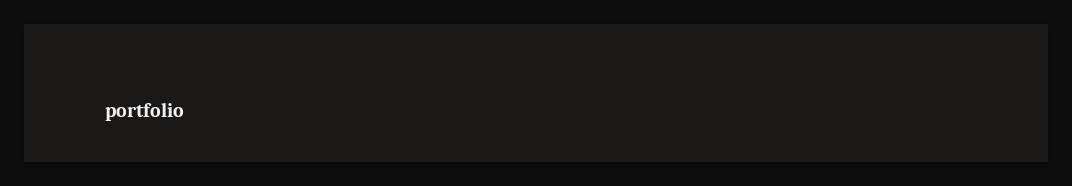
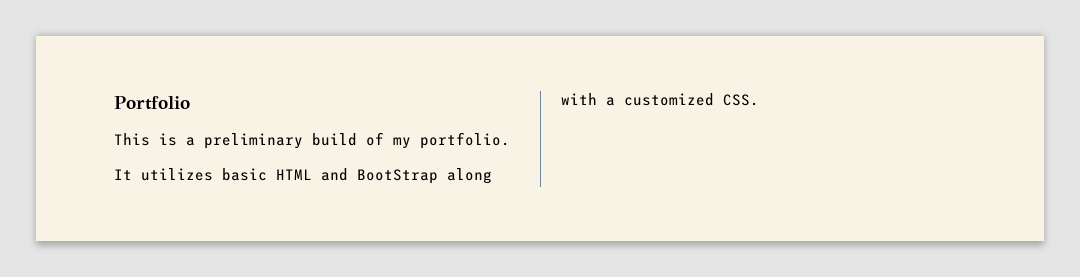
[105,102,184,121] portfolio -> [114,96,190,110] [114,132,510,149] [114,168,492,184] [561,93,759,106] Portfolio // This is a preliminary build of my portfolio. // It utilizes basic HTML and BootStrap along with a customized CSS.

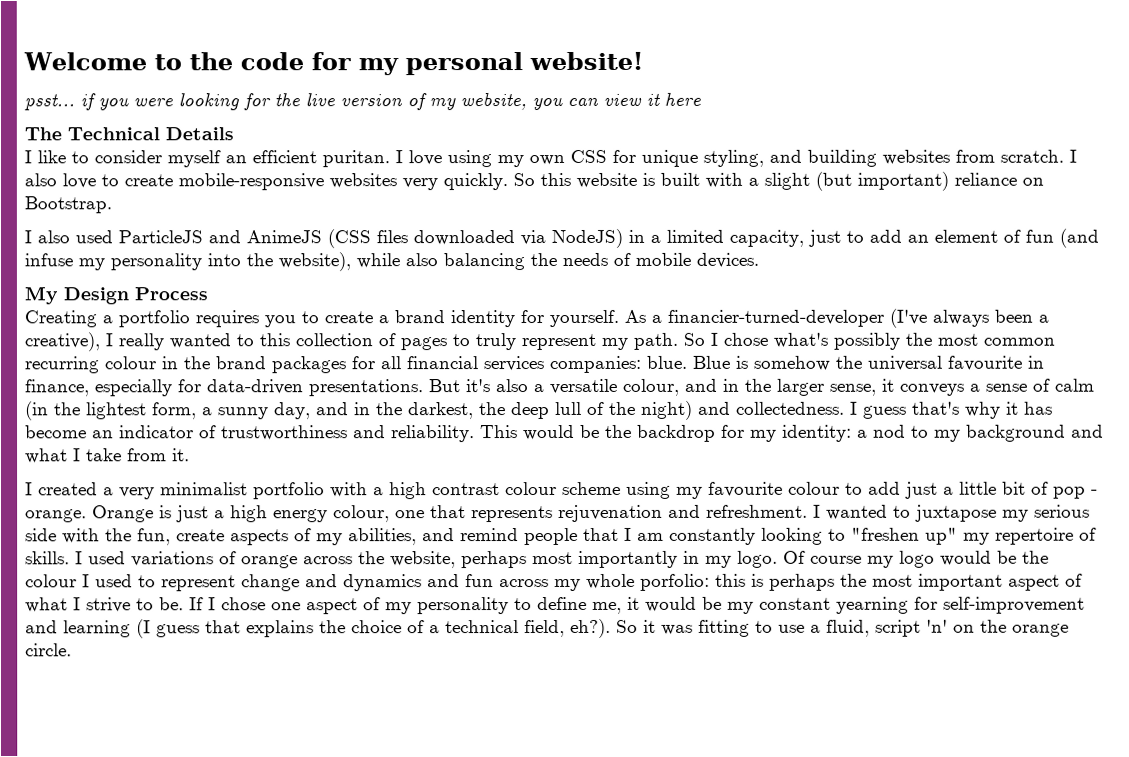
[114,96,190,110] [114,132,510,149] [114,168,492,184] [561,93,759,106] Portfolio // This is a preliminary build of my portfolio. // It utilizes basic HTML and BootStrap along with a customized CSS. -> [23,51,644,76] [24,92,701,111] [24,127,234,141] [24,149,1077,168] [24,171,1044,191] [24,196,112,214] [24,228,1099,249] [24,252,759,272] [24,286,208,305] [24,308,1049,328] [24,332,1055,352] [24,355,1044,374] [25,378,1095,397] [25,400,1053,421] [25,424,1104,443] [25,448,190,464] [25,481,1098,500] [25,504,1090,523] [25,527,1097,546] [25,550,1049,569] [25,573,1083,592] [25,596,1085,615] [25,618,1069,639] [25,643,72,657] Welcome to the code for my personal website! // psst... if you were looking for the live version of my website, you can view it here // The Technical Details // I like to consider myself an efficient puritan. I love using my own CSS for unique styling, and building websites from scratch. I also love to create mobile-responsive websites very quickly. So this website is built with a slight (but important) reliance on Bootstrap. // I also used ParticleJS and AnimeJS (CSS files downloaded via NodeJS) in a limited capacity, just to add an element of fun (and infuse my personality into the website), while also balancing the needs of mobile devices. // My Design Process // Creating a portfolio requires you to create a brand identity for yourself. As a financier-turned-developer (I've always been a creative), I really wanted to this collection of pages to truly represent my path. So I chose what's possibly the most common recurring colour in the brand packages for all financial services companies: blue. Blue is somehow the universal favourite in finance, especially for data-driven presentations. But it's also a versatile colour, and in the larger sense, it conveys a sense of calm (in the lightest form, a sunny day, and in the darkest, the deep lull of the night) and collectedness. I guess that's why it has become an indicator of trustworthiness and reliability. This would be the backdrop for my identity: a nod to my background and what I take from it. // I created a very minimalist portfolio with a high contrast colour scheme using my favourite colour to add just a little bit of pop - orange. Orange is just a high energy colour, one that represents rejuvenation and refreshment. I wanted to juxtapose my serious side with the fun, create aspects of my abilities, and remind people that I am constantly looking to "freshen up" my repertoire of skills. I used variations of orange across the website, perhaps most importantly in my logo. Of course my logo would be the colour I used to represent change and dynamics and fun across my whole porfolio: this is perhaps the most important aspect of what I strive to be. If I chose one aspect of my personality to define me, it would be my constant yearning for self-improvement and learning (I guess that explains the choice of a technical field, eh?). So it was fitting to use a fluid, script 'n' on the orange circle.

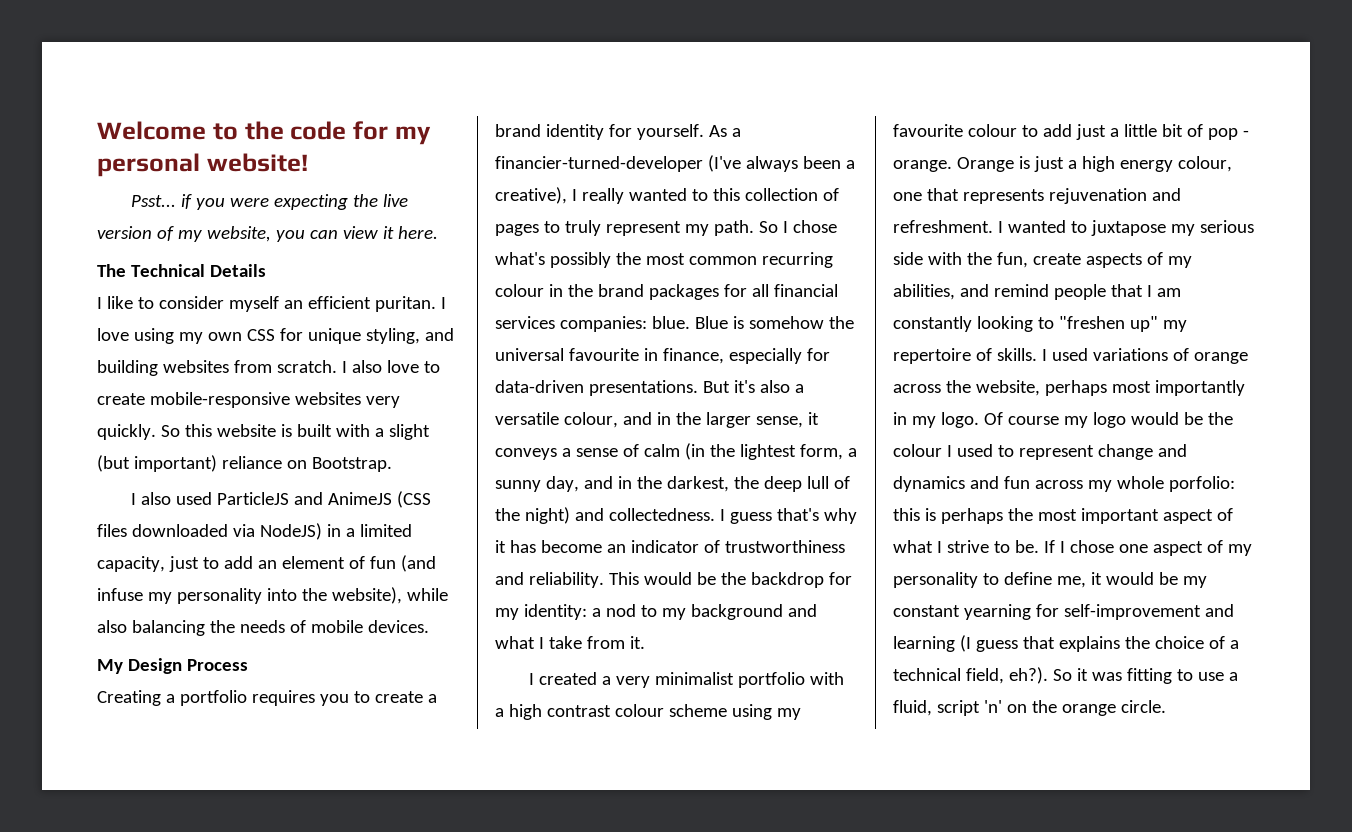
[24,94,75,111] psst... -> [130,195,176,207] Psst...
[178,93,271,111] looking for -> [273,194,348,210] expecting
[664,92,701,106] here -> [397,226,438,239] here.

